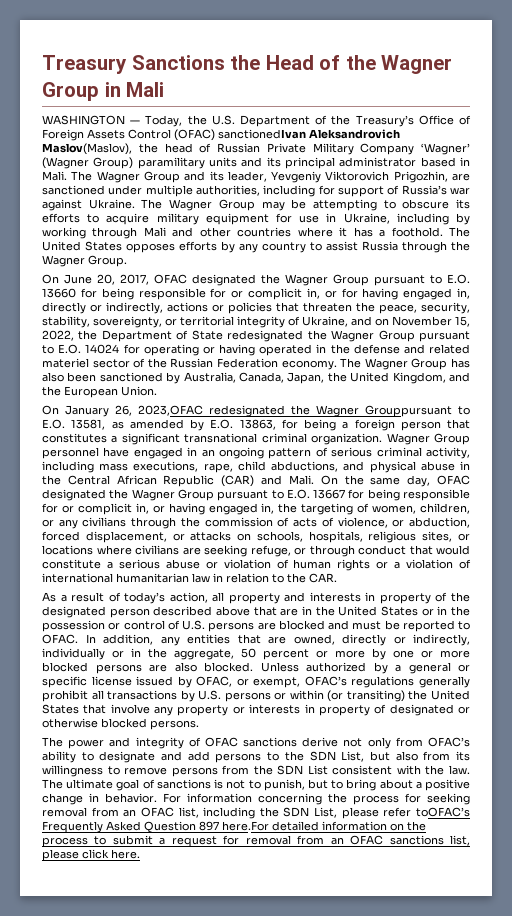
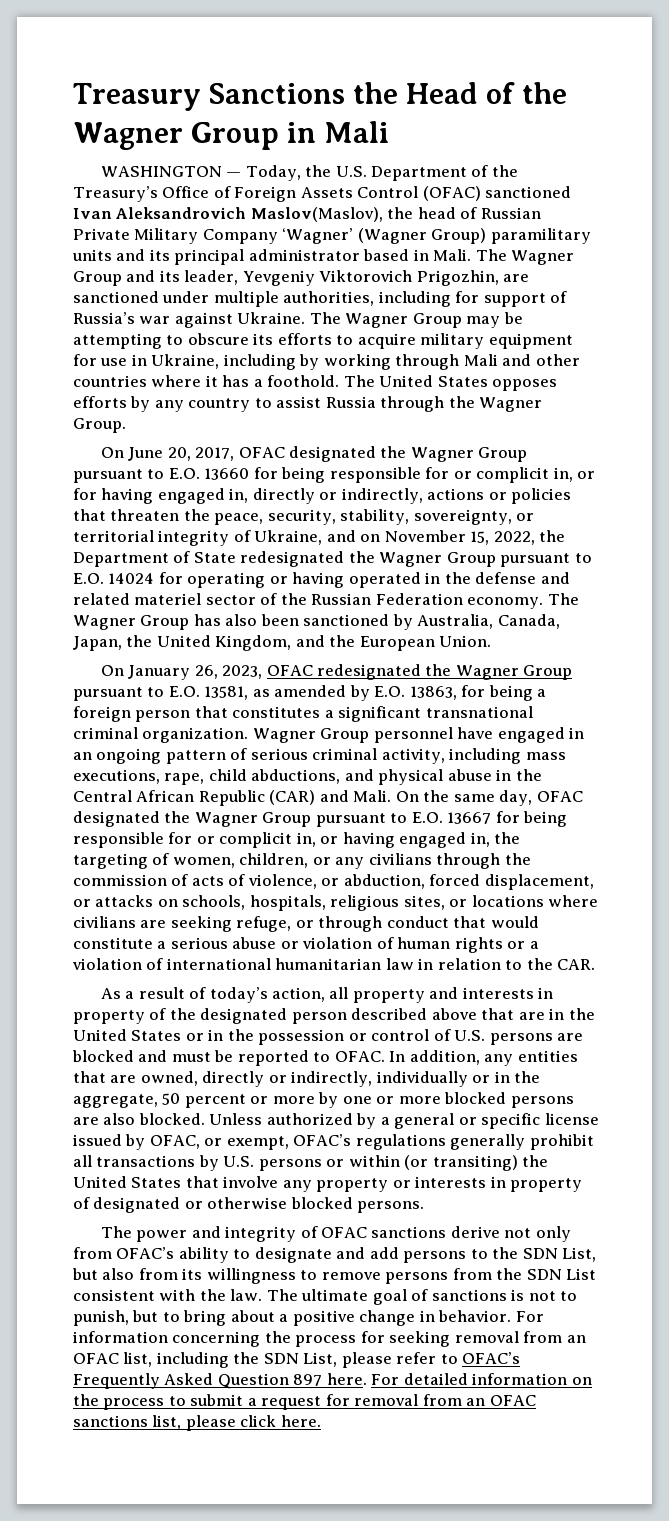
[218,129,306,139] sanctionedIvan -> [485,186,572,198] [73,208,112,219] sanctioned Ivan
[138,405,452,417] 2023,OFAC redesignated the Wagner Grouppursuant -> [222,664,573,680] [73,687,143,701] 2023, OFAC redesignated the Wagner Group pursuant
[415,807,470,817] toOFAC’s -> [440,1352,521,1364] to OFAC’s
[222,821,269,831] here.For -> [326,1373,400,1385] here. For

